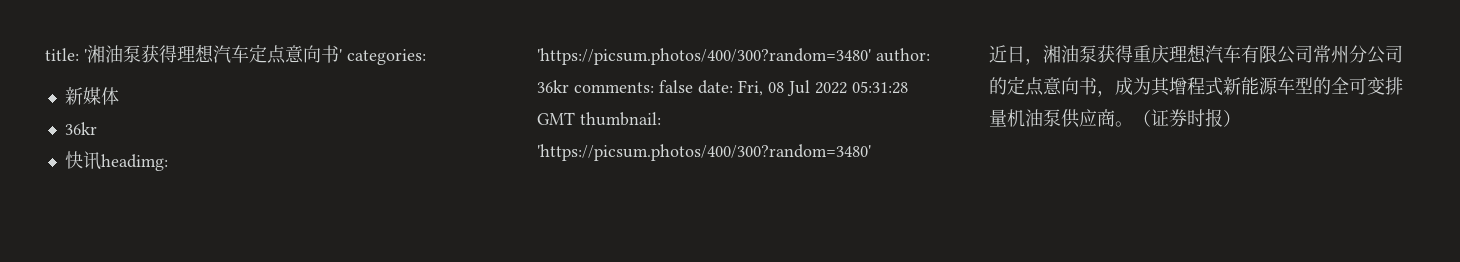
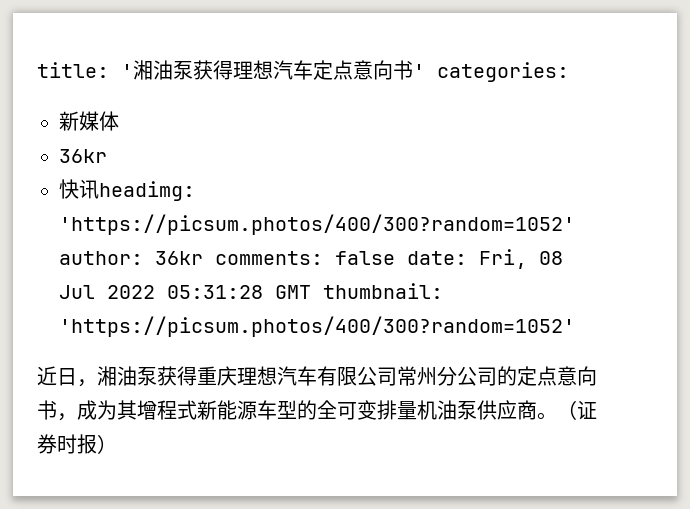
[536,48,871,65] 'https://picsum.photos/400/300?random=3480' -> [59,214,575,235] 'https://picsum.photos/400/300?random=1052'
[536,144,871,161] 'https://picsum.photos/400/300?random=3480' -> [59,316,575,337] 'https://picsum.photos/400/300?random=1052'

